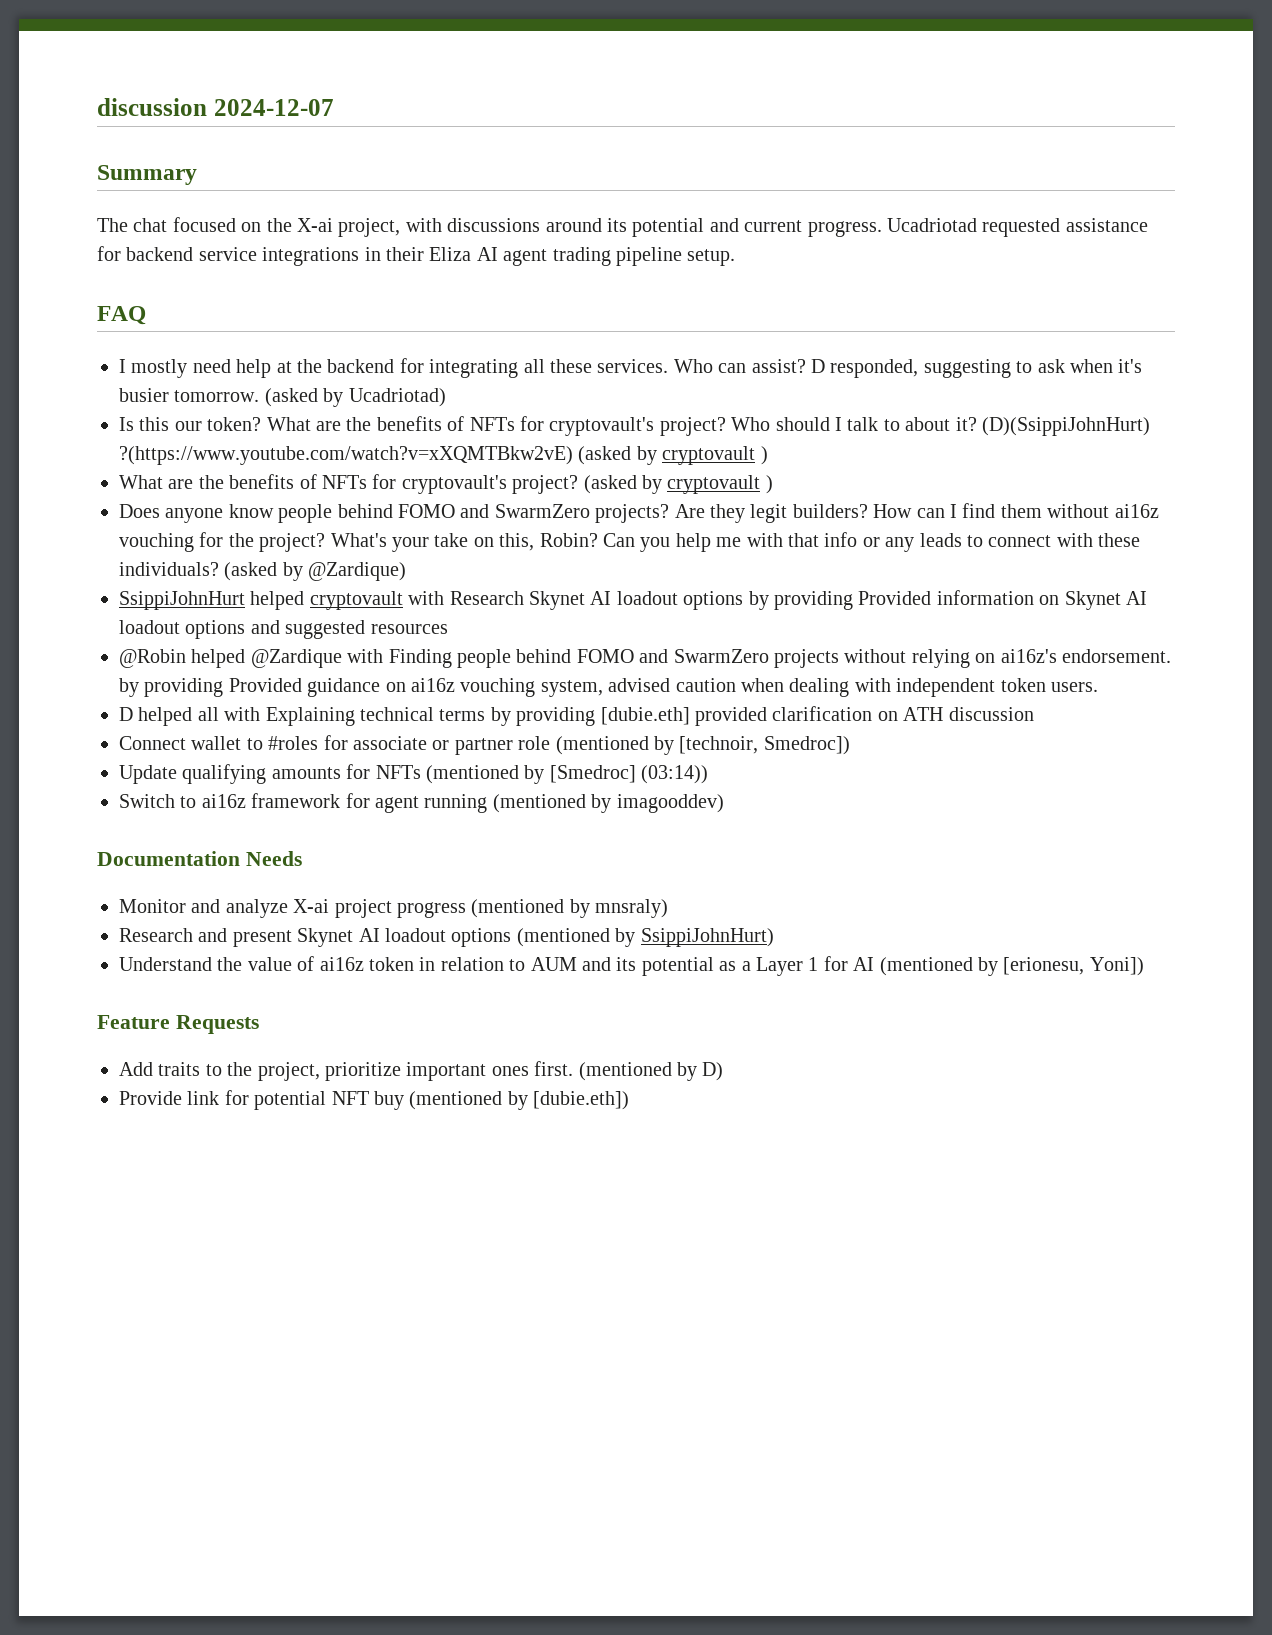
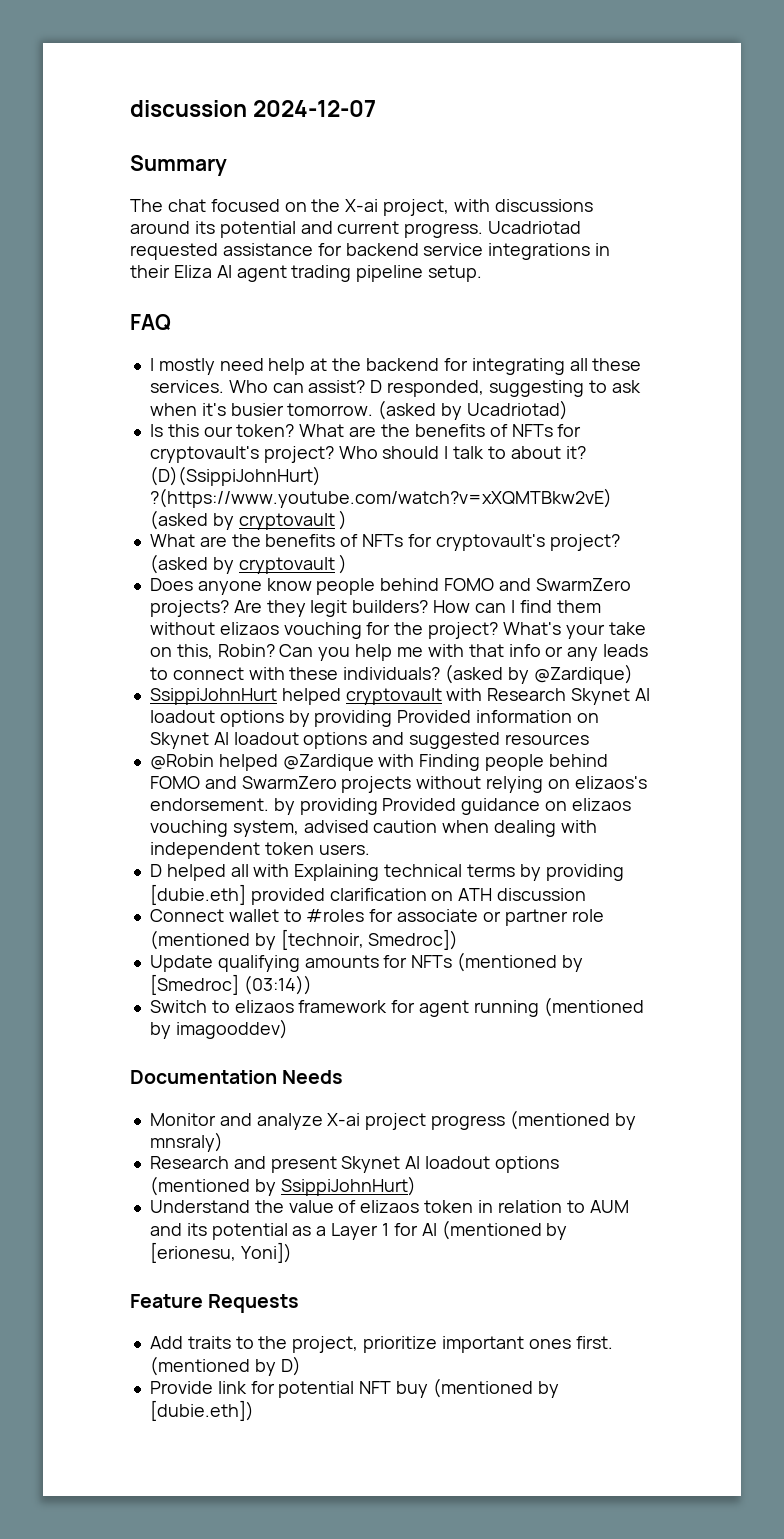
[1114,504,1159,518] ai16z -> [219,622,279,635] elizaos
[1000,649,1057,663] ai16z's -> [574,776,647,789] elizaos's
[411,678,455,692] ai16z -> [571,798,631,811] elizaos
[201,794,246,808] ai16z -> [234,1000,294,1013] elizaos
[319,957,364,971] ai16z -> [360,1200,420,1213] elizaos

